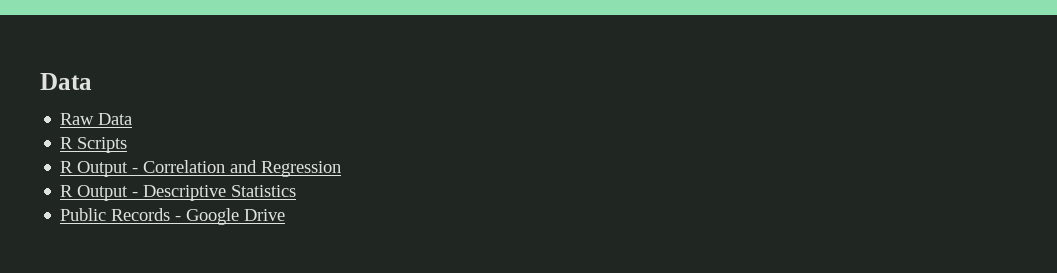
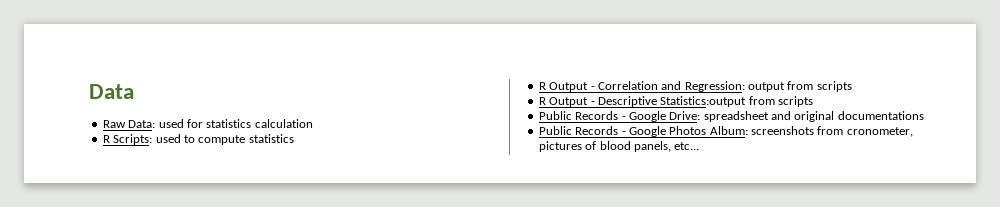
[98,113,133,125] [60,137,128,153] Data // R Scripts -> [128,119,313,128] [102,134,294,145] Data: used for statistics calculation // R Scripts: used to compute statistics
[261,161,342,177] Regression -> [684,81,852,92] Regression: output from scripts
[231,185,297,197] [60,208,286,225] Statistics // Public Records - Google Drive -> [660,96,813,107] [538,111,924,122] [538,126,913,137] [538,141,700,152] Statistics:output from scripts // Public Records - Google Drive: spreadsheet and original documentations // Public Records - Google Photos Album: screenshots from cronometer, pictures of blood panels, etc...

